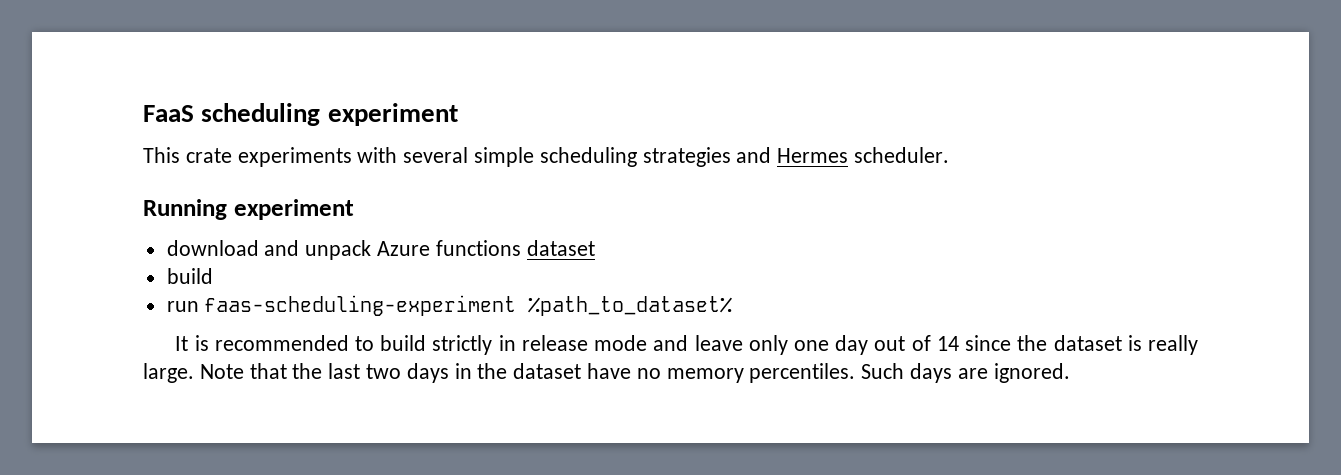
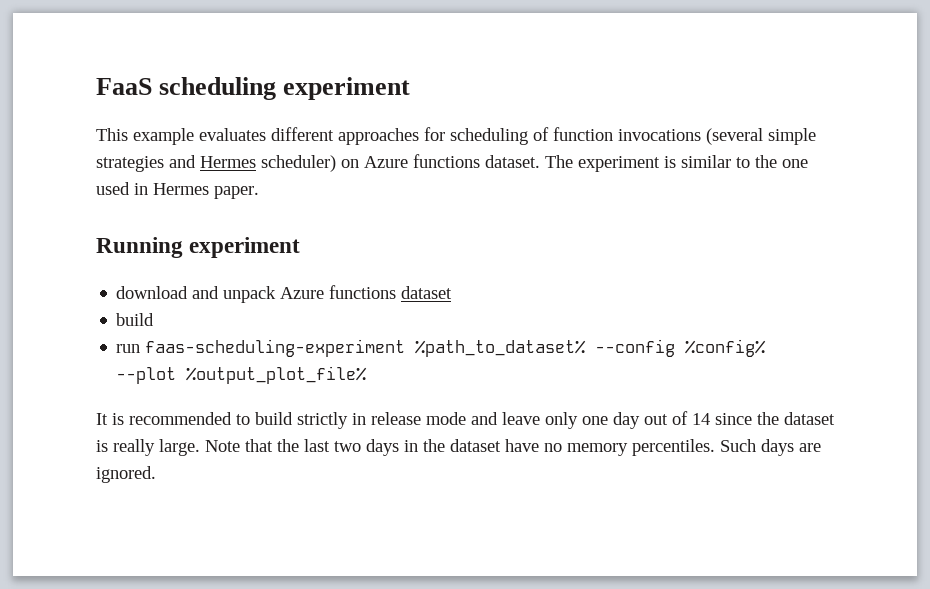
[185,147,950,167] crate experiments with several simple scheduling strategies and Hermes scheduler. -> [133,127,816,145] [96,154,808,172] [96,182,259,199] example evaluates different approaches for scheduling of function invocations (several simple strategies and Hermes scheduler) on Azure functions dataset. The experiment is similar to the one used in Hermes paper.
(733, 306) none -> [595,339,767,357] [116,366,368,384] --config %config% --plot %output_plot_file%

